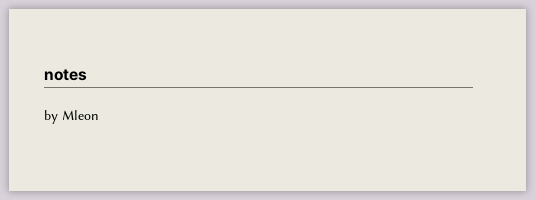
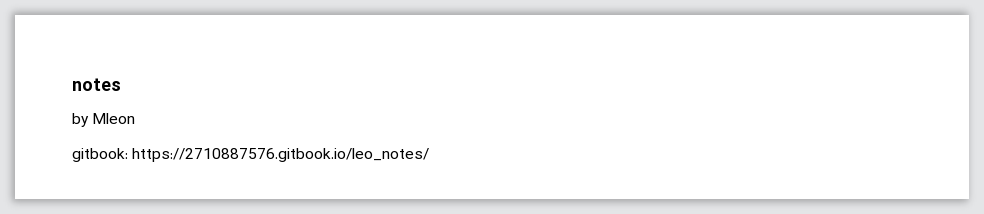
(99, 115) none -> [72,148,430,162] // gitbook: https://2710887576.gitbook.io/leo_notes/

